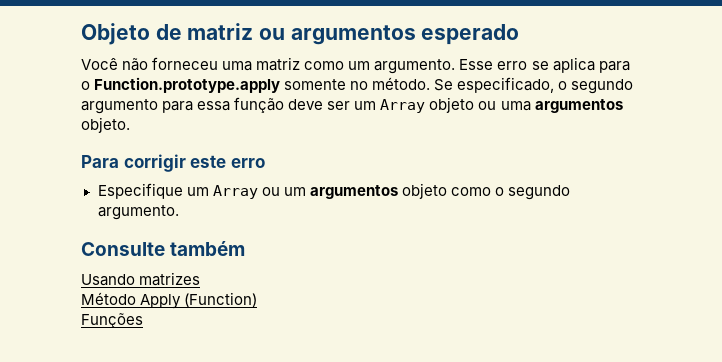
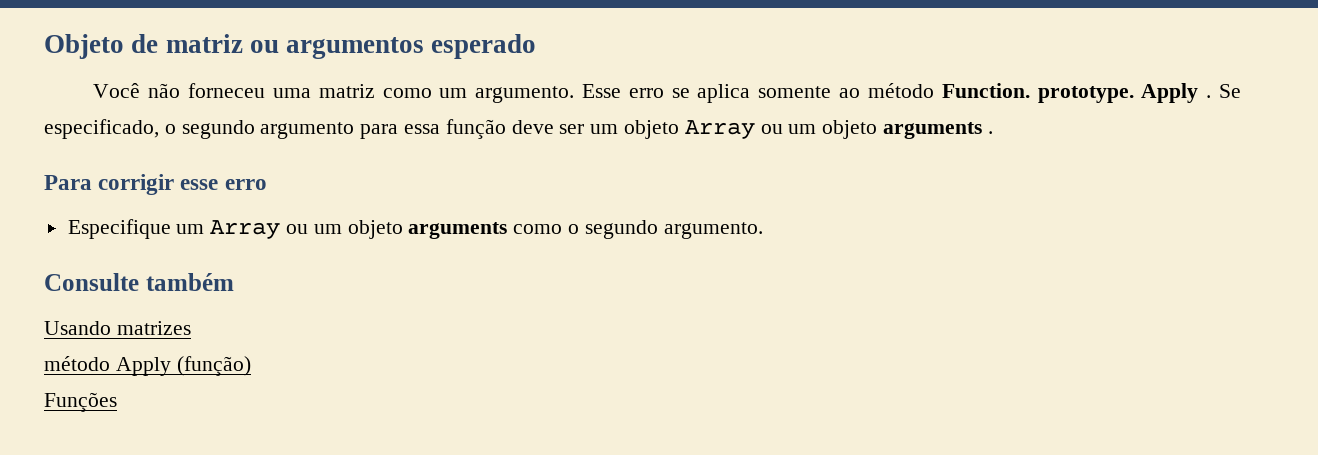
[598,61,630,73] [81,77,431,93] para o Function.prototype.apply somente no método. -> [758,83,1212,103] somente ao método Function. prototype. Apply .
[380,97,623,113] [81,117,130,133] Array objeto ou uma argumentos objeto. -> [624,120,993,139] objeto Array ou um objeto arguments .
[190,155,227,168] este -> [180,179,219,190] esse
[309,183,447,199] argumentos objeto -> [347,220,508,239] objeto arguments
[81,292,258,309] Método Apply (Function) -> [44,356,251,376] método Apply (função)

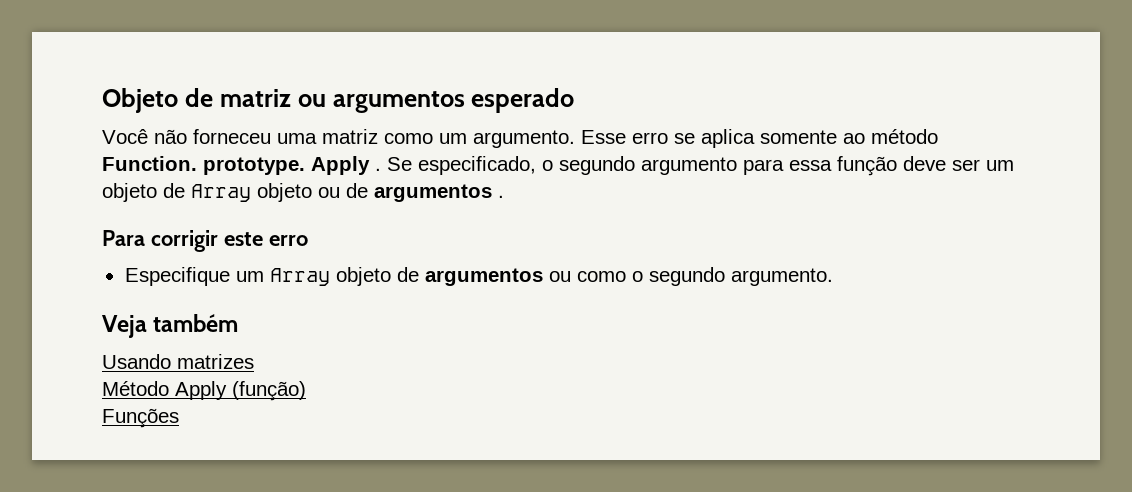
[684,120,983,139] Array ou um objeto arguments -> [163,183,492,202] de Array objeto ou de argumentos
[180,179,219,190] esse -> [223,232,263,246] este
[286,220,508,239] ou um objeto arguments -> [335,267,571,286] objeto de argumentos ou
[44,273,139,291] Consulte -> [102,315,147,338] Veja
[44,356,110,371] método -> [102,381,169,396] Método

